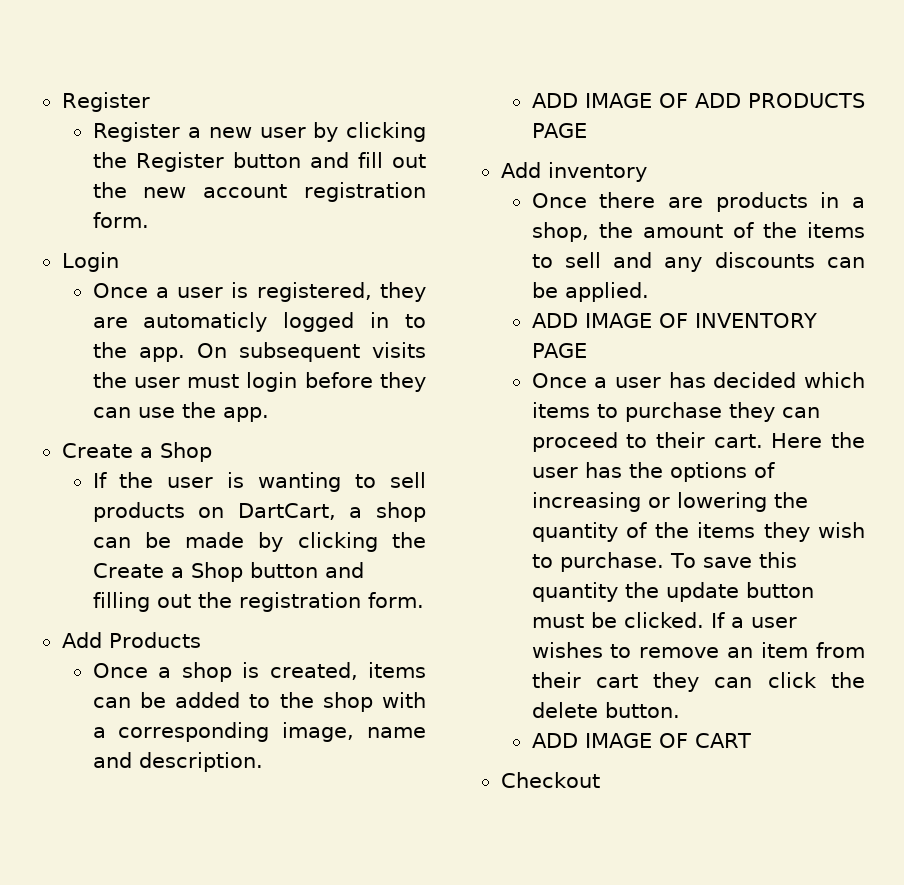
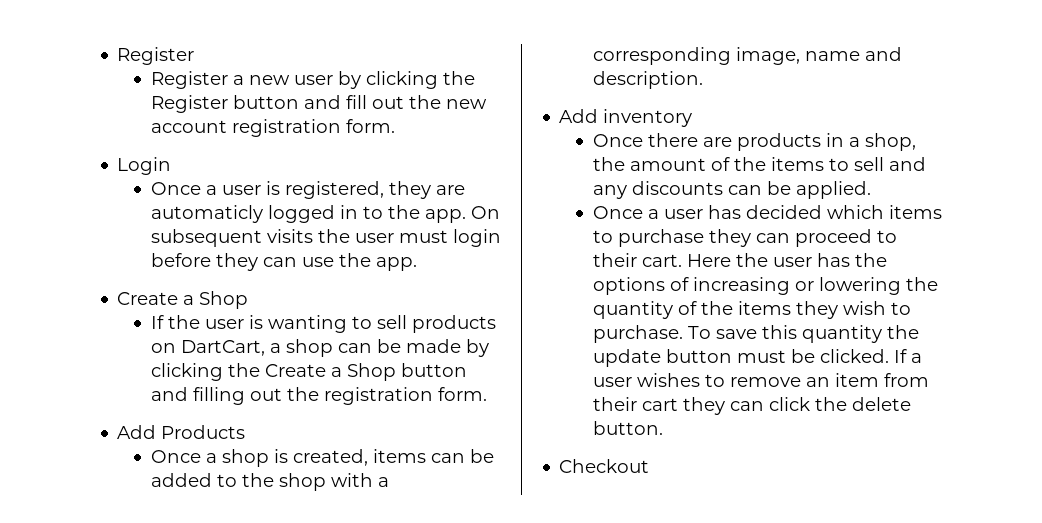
[531,93,865,108] [531,123,588,138] // ADD IMAGE OF ADD PRODUCTS PAGE -> (704, 80) none
[531,313,818,328] [531,343,588,358] // ADD IMAGE OF INVENTORY PAGE -> (872, 190) none
[531,733,752,748] // ADD IMAGE OF CART -> (664, 428) none

